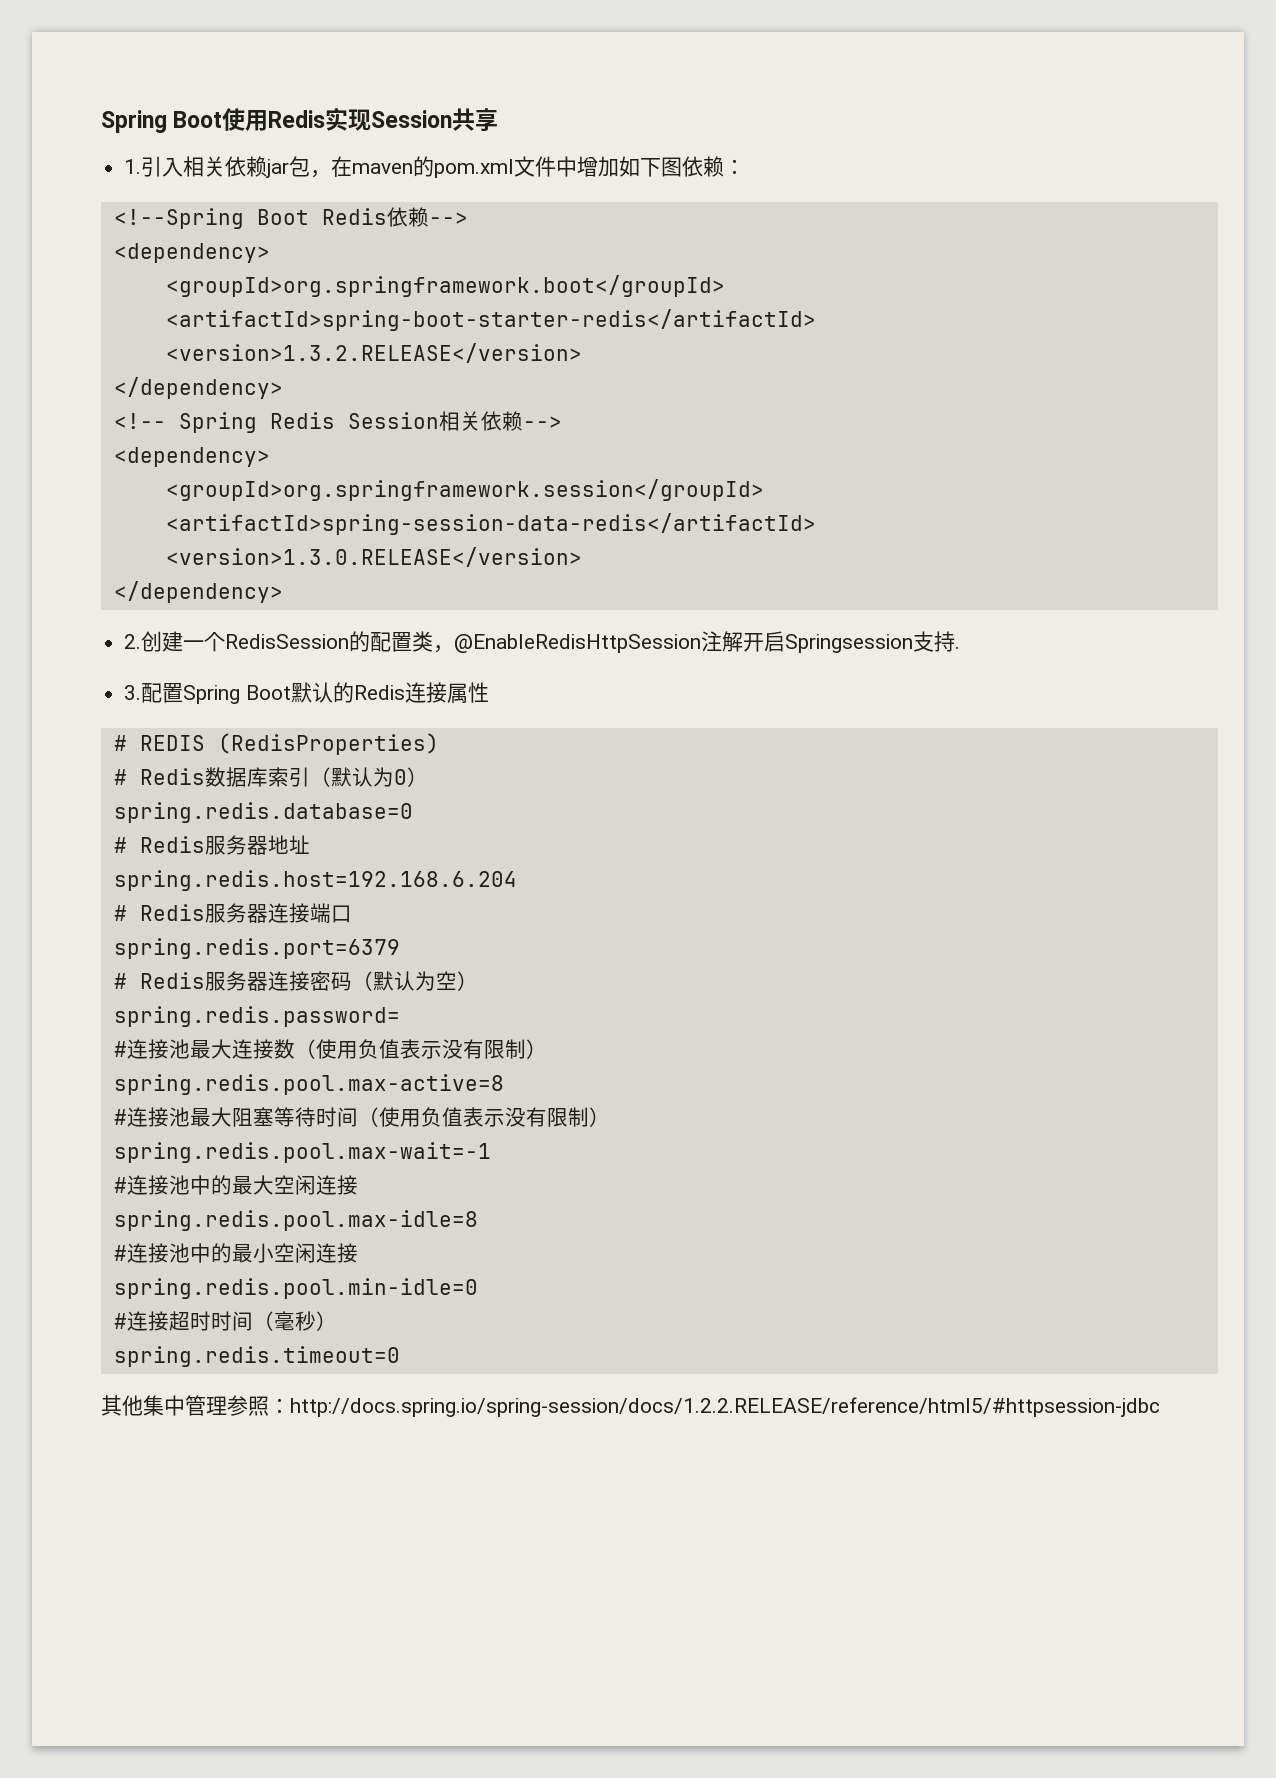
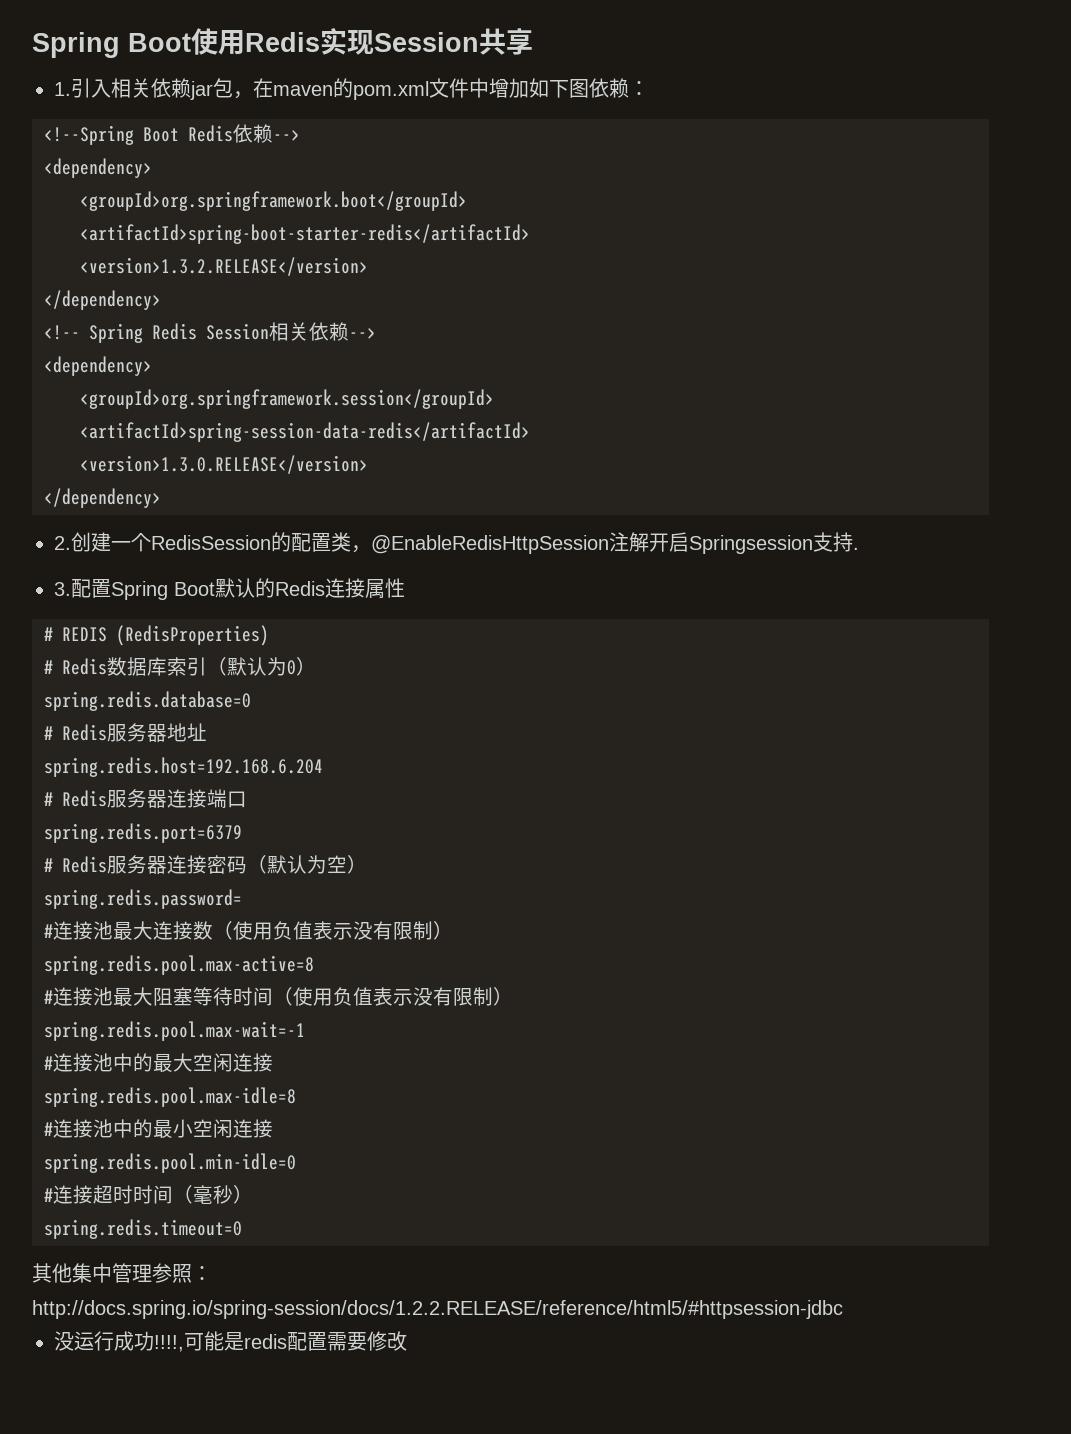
(1160, 1407) none -> [54,1331,407,1352] // 没运行成功!!!!,可能是redis配置需要修改

